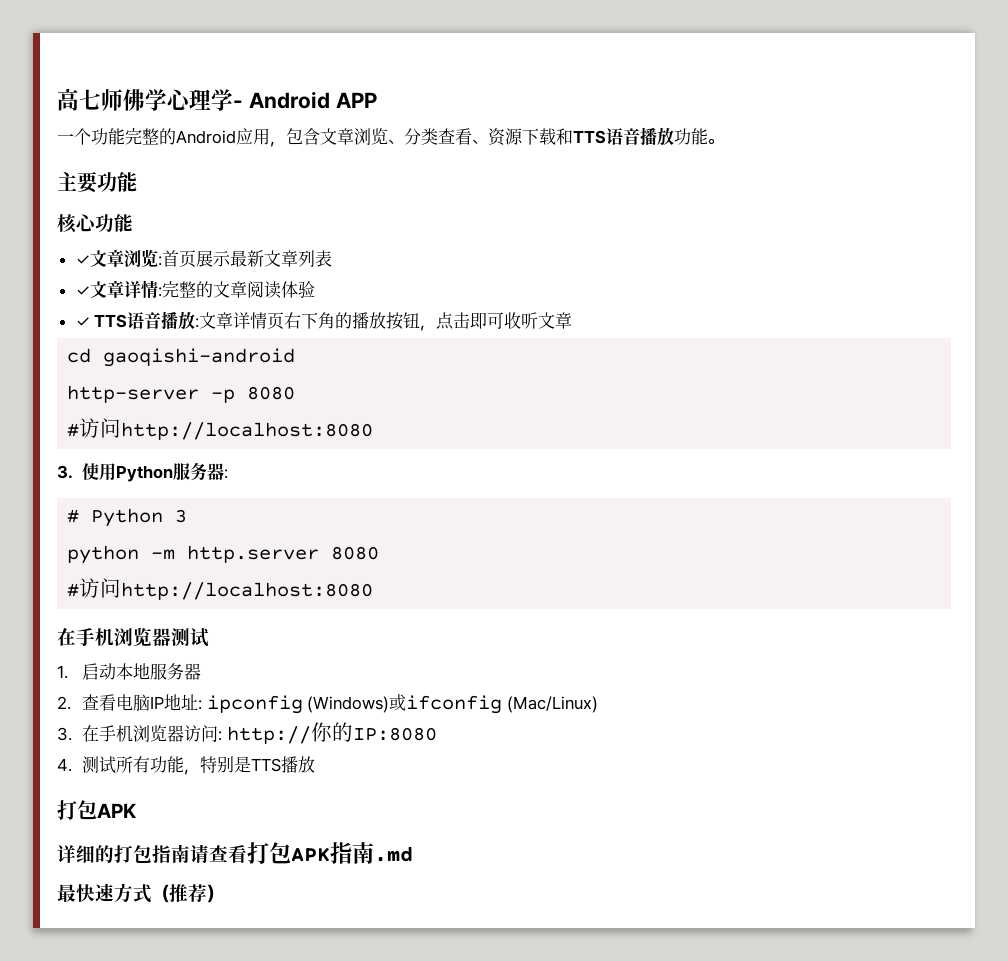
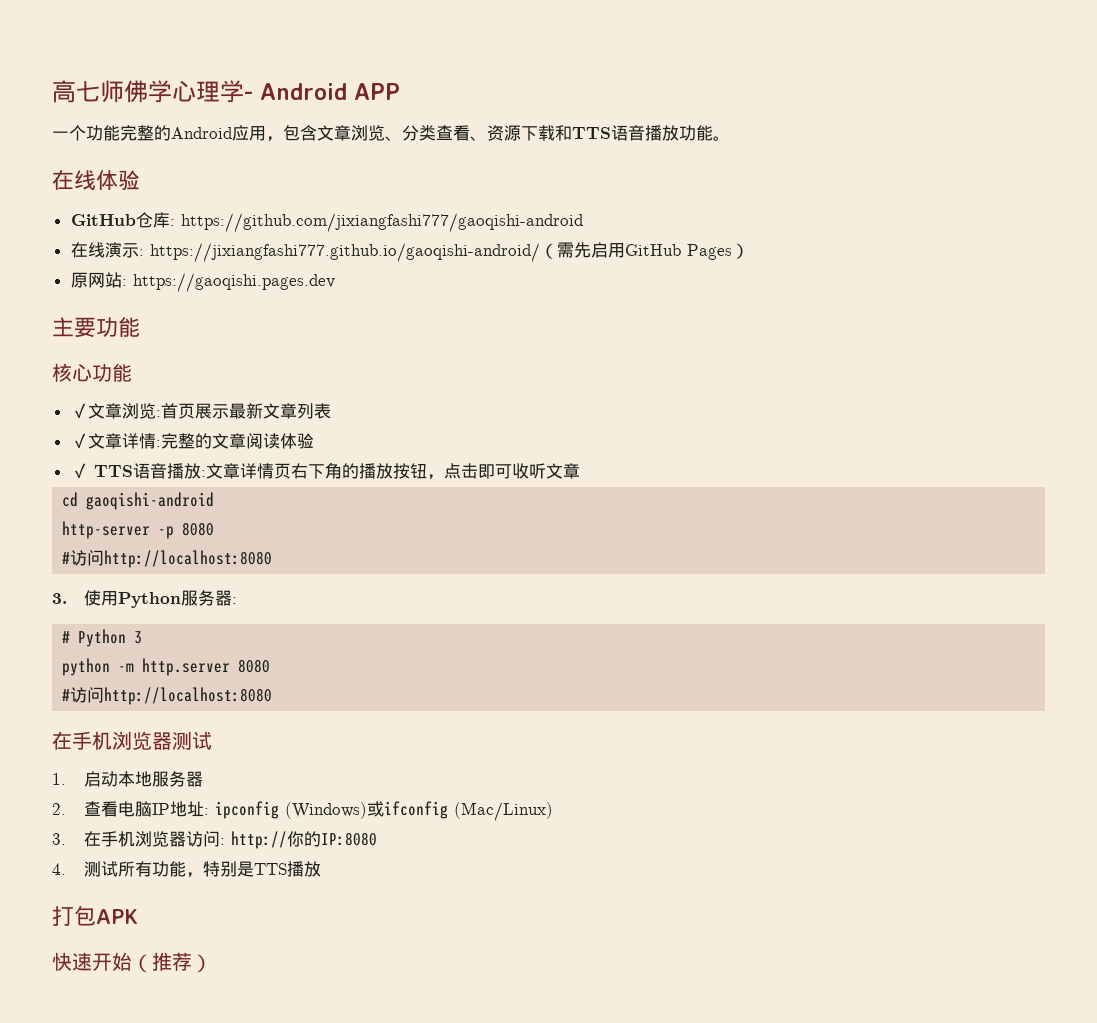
(724, 141) none -> [52,170,140,191] [70,212,583,232] [70,242,749,262] [70,272,335,292] // 在线体验 // GitHub仓库: https://github.com/jixiangfashi777/gaoqishi-android // 在线演示: https://jixiangfashi777.github.io/gaoqishi-android/（需先启用GitHub Pages） // 原网站: https://gaoqishi.pages.dev
[57,842,413,864] [57,883,152,903] 详细的打包指南请查看打包APK指南.md // 最快速方式 -> [52,952,132,971] 快速开始

